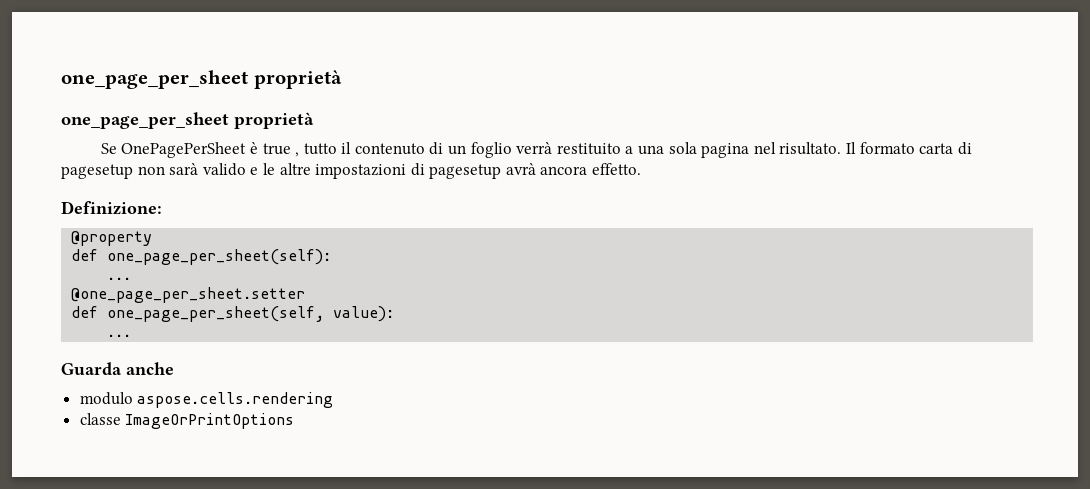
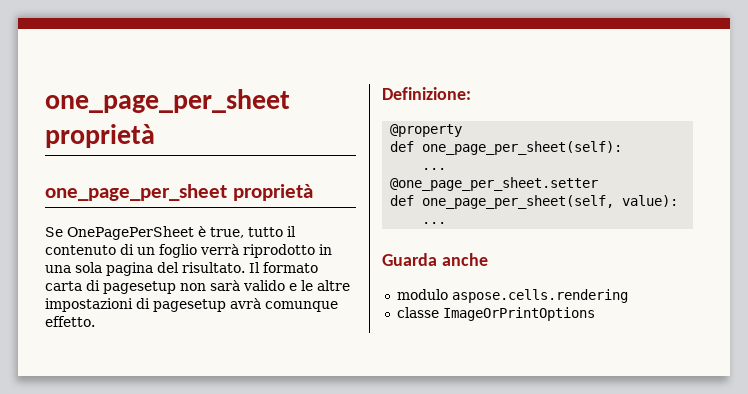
[262,143,300,157] true , -> [210,227,244,238] true,
[556,143,634,155] restituito a -> [243,244,332,258] riprodotto in
[753,142,776,154] nel -> [157,262,179,273] del
[540,166,588,175] ancora -> [265,301,338,312] comunque

